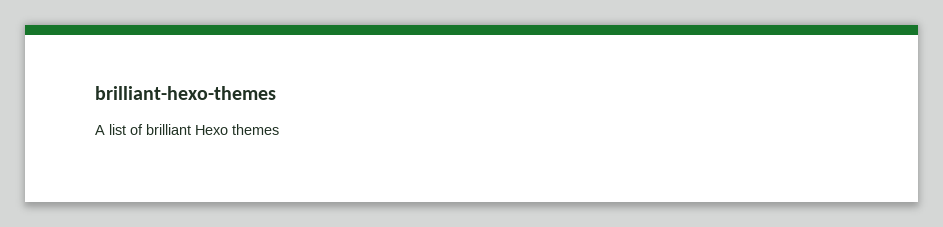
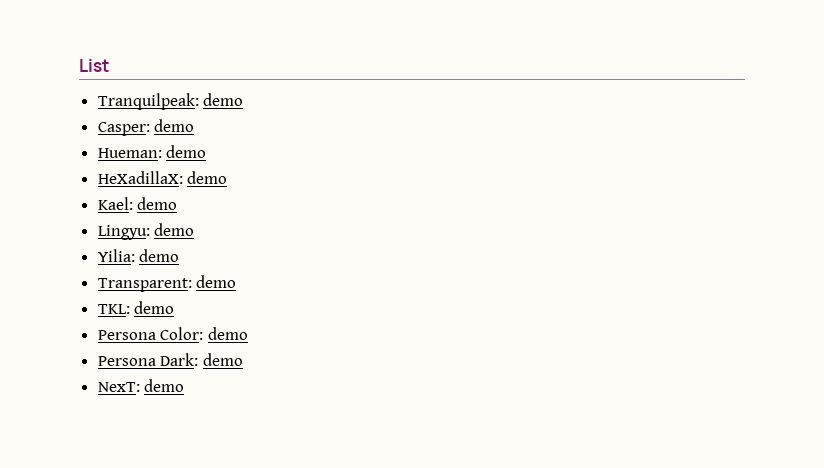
[95,86,276,100] [95,124,279,135] brilliant-hexo-themes // A list of brilliant Hexo themes -> [79,59,109,72] [97,93,244,110] [97,119,195,136] [97,145,207,158] [97,171,228,184] [97,197,178,210] [97,223,195,240] [97,249,180,262] [97,275,237,292] [97,301,175,314] [97,327,248,340] [97,353,243,366] [97,379,185,392] List // Tranquilpeak: demo // Casper: demo // Hueman: demo // HeXadillaX: demo // Kael: demo // Lingyu: demo // Yilia: demo // Transparent: demo // TKL: demo // Persona Color: demo // Persona Dark: demo // NexT: demo

